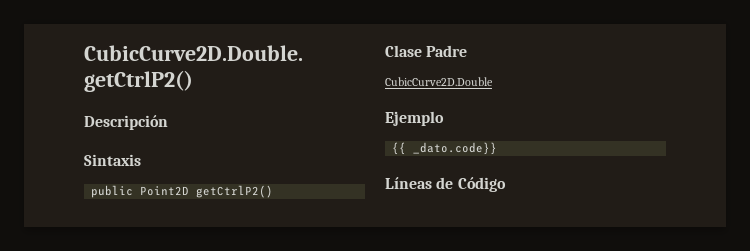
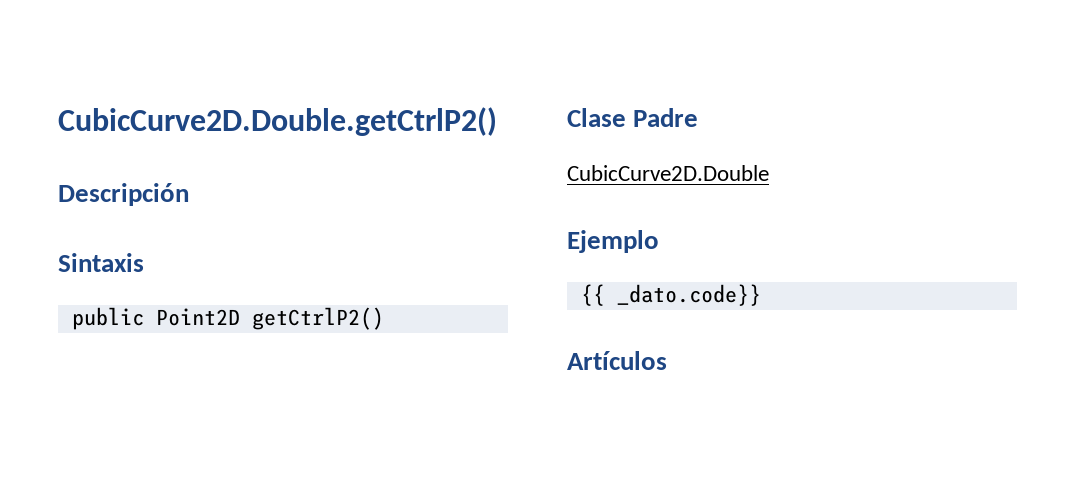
[385,177,506,192] Líneas de Código -> [567,351,667,370] Artículos

